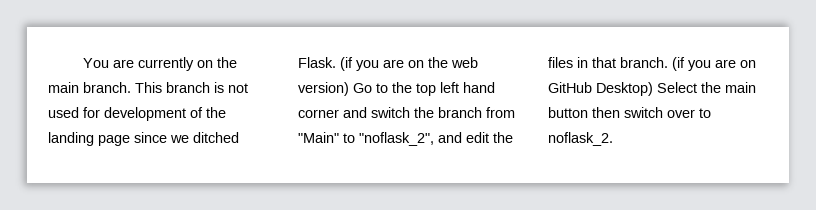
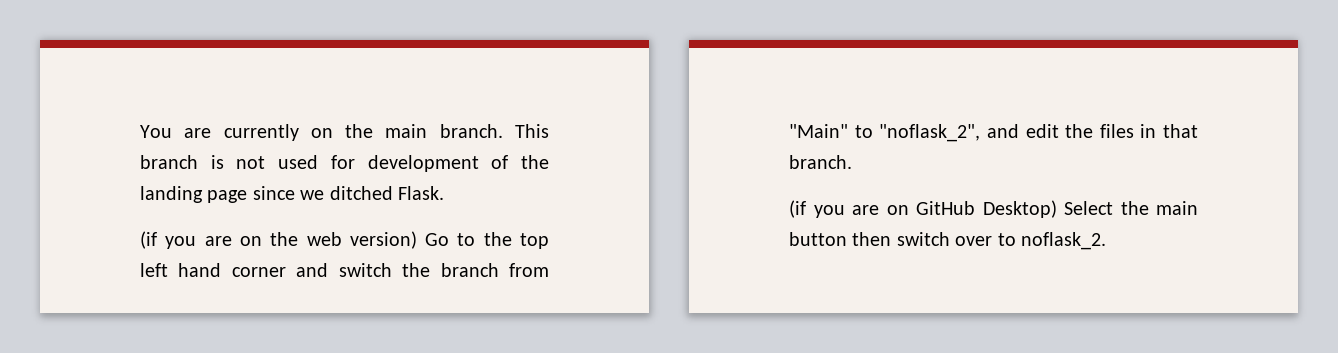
(336, 62) none -> (444, 193) //
(668, 62) none -> (852, 162) //

